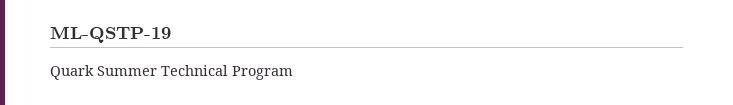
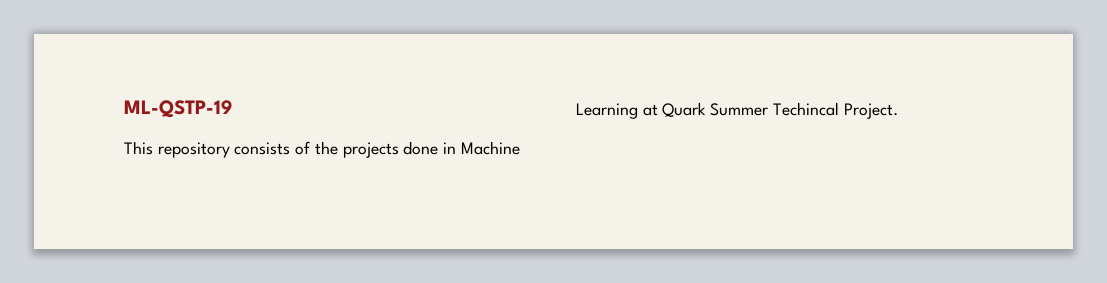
[50,65,293,80] Quark Summer Technical Program -> [124,141,520,158] [576,102,898,119] This repository consists of the projects done in Machine Learning at Quark Summer Techincal Project.

